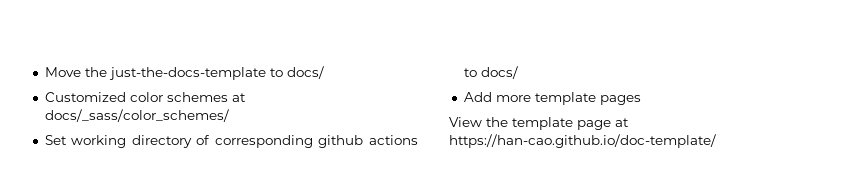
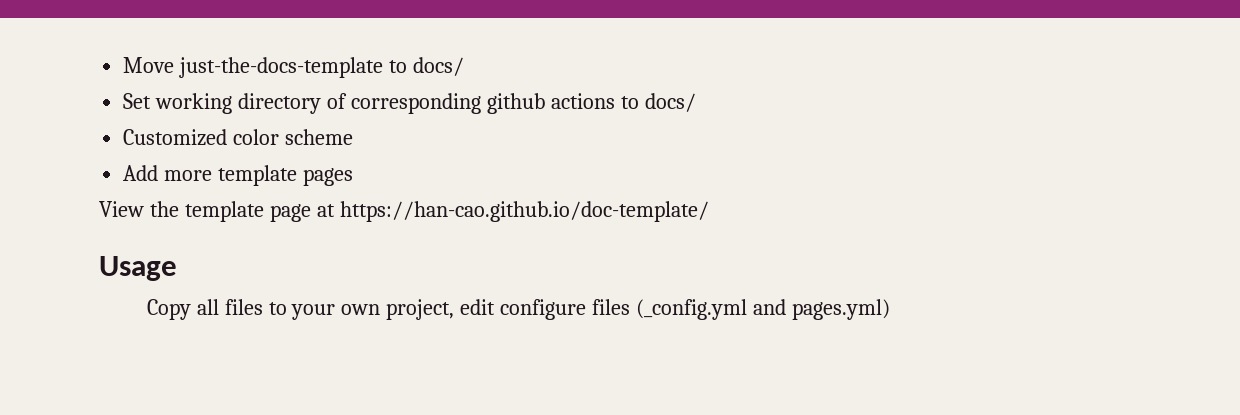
[84,67,107,77] the -> (175, 65) none
[44,92,246,102] [44,109,229,122] // Customized color schemes at docs/_sass/color_schemes/ -> (465, 66) none
(518, 72) none -> [123,129,354,146] // Customized color scheme
(716, 141) none -> [99,256,177,281] [146,299,890,320] // Usage // Copy all files to your own project, edit configure files (_config.yml and pages.yml)

